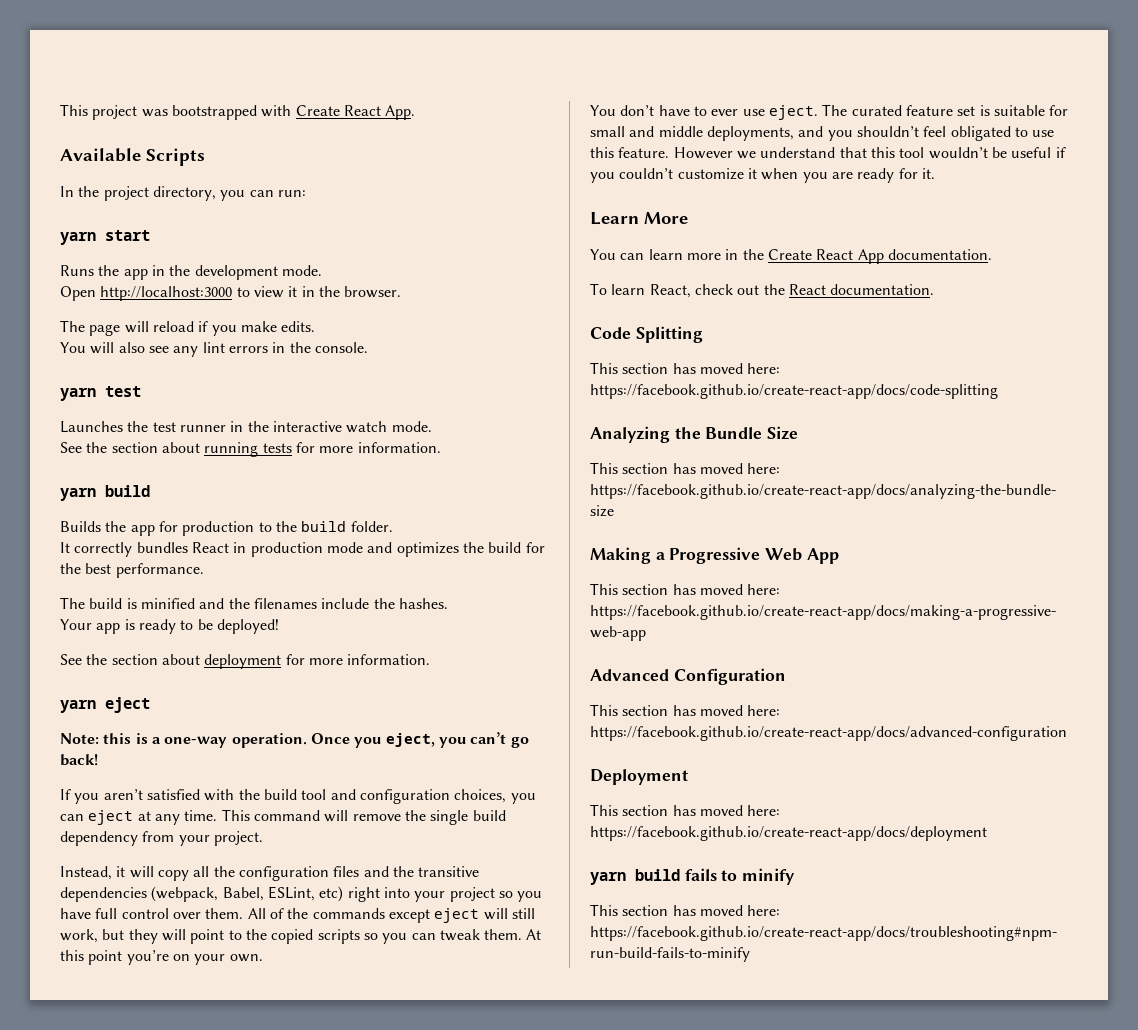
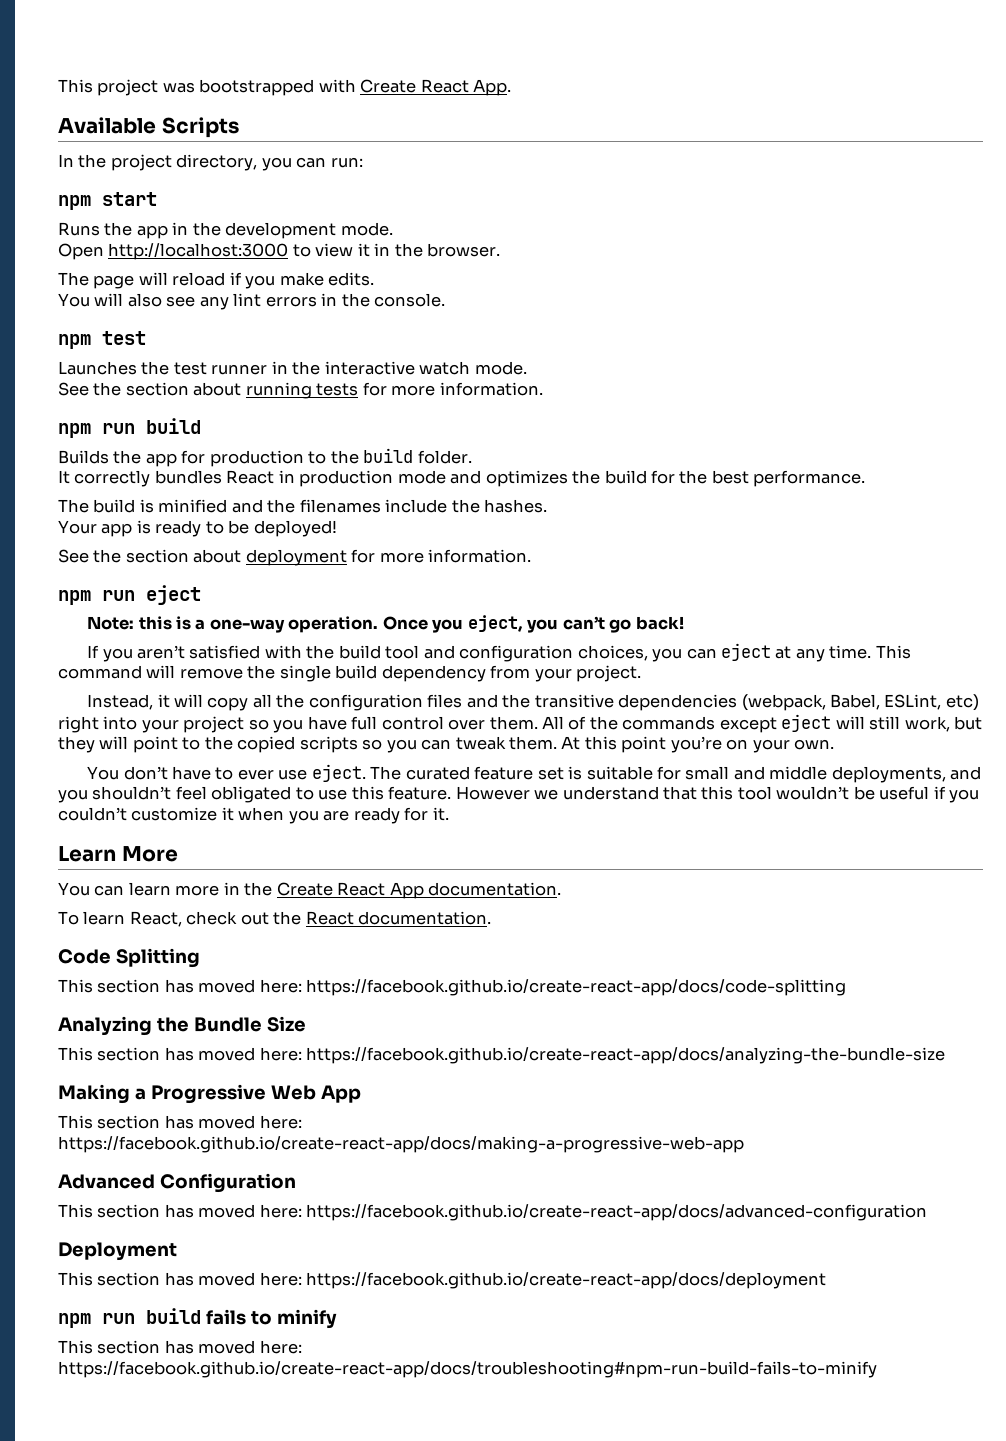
[60,232,96,245] yarn -> [58,195,91,210] npm
[60,388,96,401] yarn -> [58,334,91,349] npm
[60,488,96,501] yarn -> [58,423,135,438] npm run
[60,700,96,713] yarn -> [58,590,135,605] npm run
[590,872,626,885] yarn -> [58,1313,135,1328] npm run

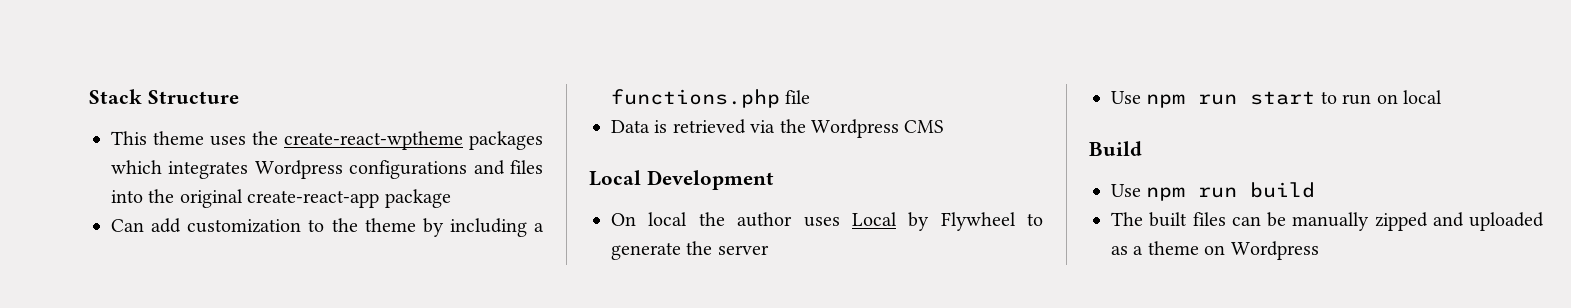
[58,79,512,96] [58,117,239,138] [58,154,363,171] [58,192,157,210] [58,222,393,239] [58,243,501,260] [58,272,375,289] [58,293,446,310] [58,331,146,349] [58,361,527,375] [58,382,543,399] [58,418,201,438] [58,448,472,467] [58,470,866,487] [58,499,548,513] [58,520,337,537] [58,549,532,566] [58,585,201,605] [87,615,684,633] [87,643,911,662] [58,665,642,682] [87,694,979,711] [58,714,983,733] [58,736,835,753] [87,764,982,783] [58,786,980,803] [58,807,449,824] [58,846,178,862] [58,882,562,899] [58,911,492,927] [58,948,200,968] [58,979,847,996] [58,1016,306,1036] [58,1047,946,1064] [58,1084,361,1104] [58,1115,302,1129] [58,1136,744,1153] [58,1173,296,1193] [58,1204,928,1221] [58,1242,177,1261] [58,1272,827,1289] [58,1308,337,1329] [58,1340,302,1354] [58,1361,877,1378] This project was bootstrapped with Create React App. // Available Scripts // In the project directory, you can run: // npm start // Runs the app in the development mode. // Open http://localhost:3000 to view it in the browser. // The page will reload if you make edits. // You will also see any lint errors in the console. // npm test // Launches the test runner in the interactive watch mode. // See the section about running tests for more information. // npm run build // Builds the app for production to the build folder. // It correctly bundles React in production mode and optimizes the build for the best performance. // The build is minified and the filenames include the hashes. // Your app is ready to be deployed! // See the section about deployment for more information. // npm run eject // Note: this is a one-way operation. Once you eject, you can’t go back! // If you aren’t satisfied with the build tool and configuration choices, you can eject at any time. This command will remove the single build dependency from your project. // Instead, it will copy all the configuration files and the transitive dependencies (webpack, Babel, ESLint, etc) right into your project so you have full control over them. All of the commands except eject will still work, but they will point to the copied scripts so you can tweak them. At this point you’re on your own. // You don’t have to ever use eject. The curated feature set is suitable for small and middle deployments, and you shouldn’t feel obligated to use this feature. However we understand that this tool wouldn’t be useful if you couldn’t customize it when you are ready for it. // Learn More // You can learn more in the Create React App documentation. // To learn React, check out the React documentation. // Code Splitting // This section has moved here: https://facebook.github.io/create-react-app/docs/code-splitting // Analyzing the Bundle Size // This section has moved here: https://facebook.github.io/create-react-app/docs/analyzing-the-bundle-size // Making a Progressive Web App // This section has moved here: https://facebook.github.io/create-react-app/docs/making-a-progressive-web-app // Advanced Configuration // This section has moved here: https://facebook.github.io/create-react-app/docs/advanced-configuration // Deployment // This section has moved here: https://facebook.github.io/create-react-app/docs/deployment // npm run build fails to minify // This section has moved here: https://facebook.github.io/create-react-app/docs/troubleshooting#npm-run-build-fails-to-minify -> [89,89,239,104] [111,131,543,150] [111,160,543,179] [111,189,451,208] [111,218,544,237] [611,89,811,108] [611,119,945,138] [589,170,774,190] [611,212,1043,231] [611,241,769,260] [1111,90,1442,108] [1089,141,1142,156] [1111,182,1316,201] [1111,212,1544,231] [1111,241,1319,260] Stack Structure // This theme uses the create-react-wptheme packages which integrates Wordpress configurations and files into the original create-react-app package // Can add customization to the theme by including a functions.php file // Data is retrieved via the Wordpress CMS // Local Development // On local the author uses Local by Flywheel to generate the server // Use npm run start to run on local // Build // Use npm run build // The built files can be manually zipped and uploaded as a theme on Wordpress

